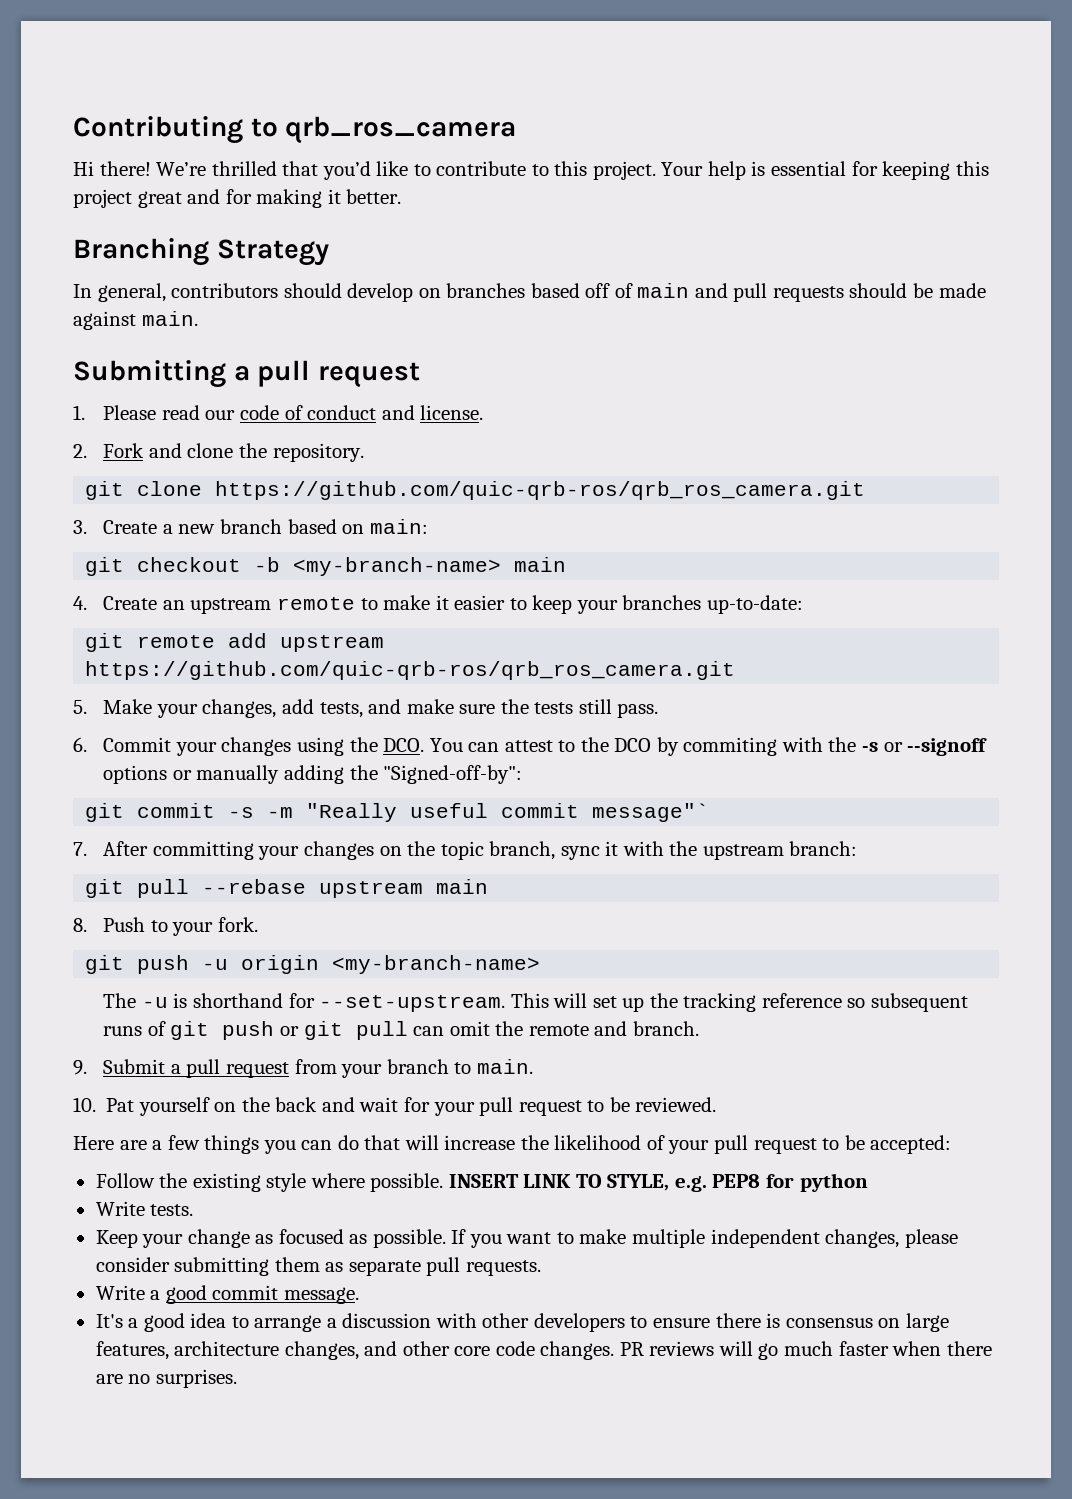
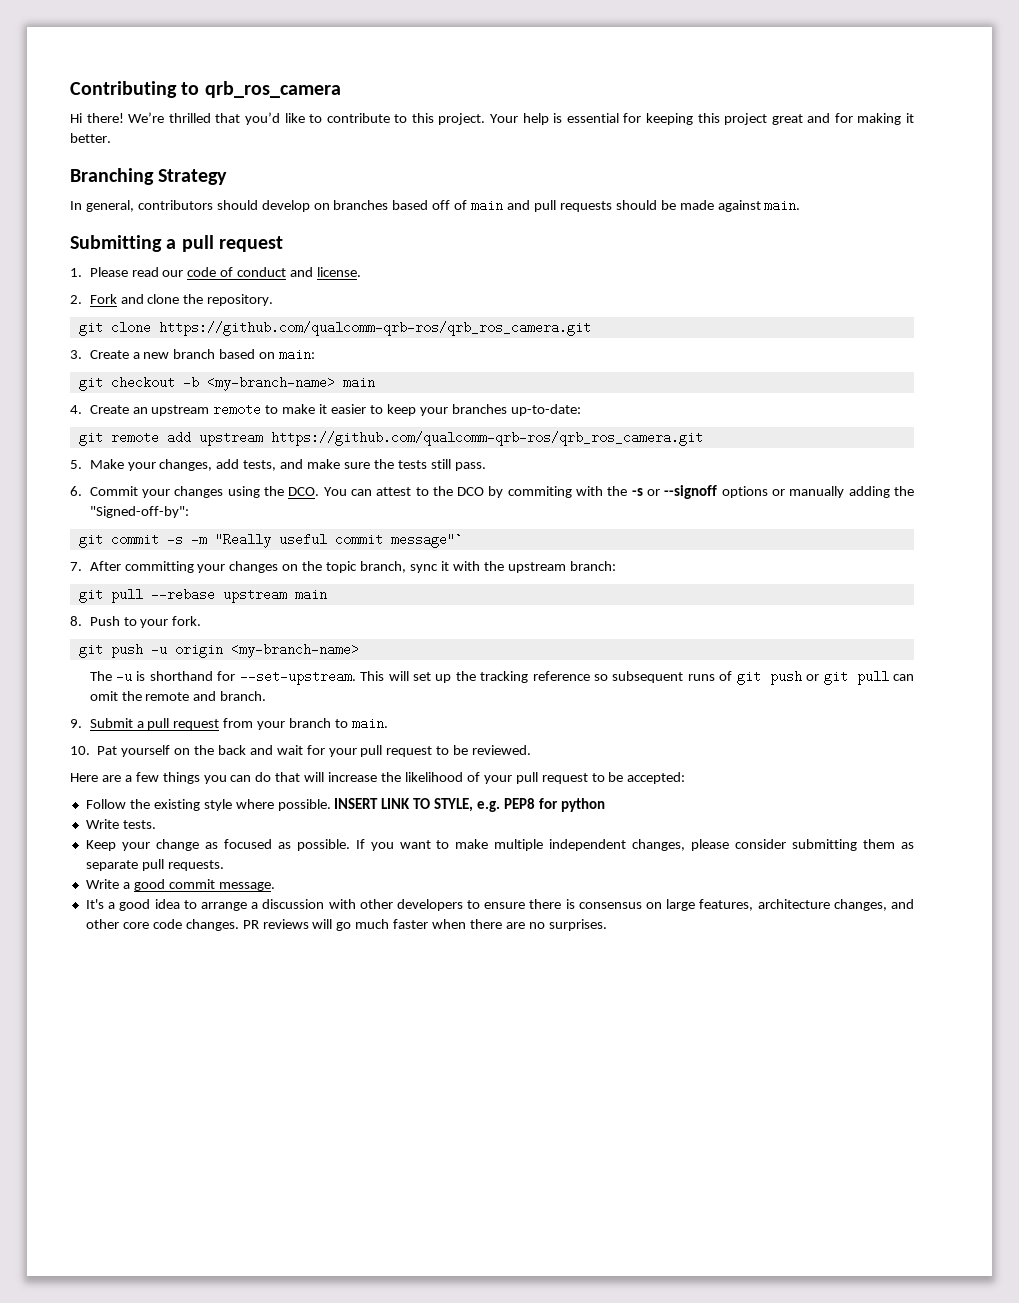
[215,481,866,500] https://github.com/quic-qrb-ros/qrb_ros_camera.git -> [158,321,591,336] https://github.com/qualcomm-qrb-ros/qrb_ros_camera.git
[85,661,736,680] https://github.com/quic-qrb-ros/qrb_ros_camera.git -> [270,431,703,446] https://github.com/qualcomm-qrb-ros/qrb_ros_camera.git

